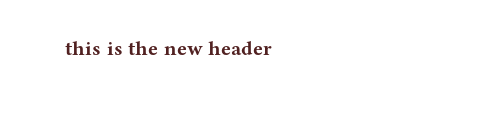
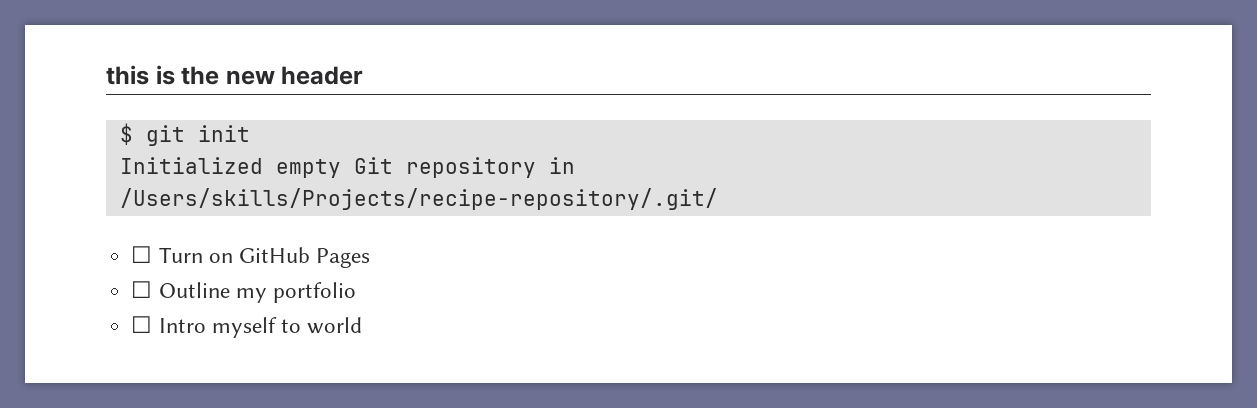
(273, 48) none -> [119,123,250,146] [119,157,575,178] [119,188,718,210] [131,246,371,268] [131,281,356,303] [131,316,363,338] // $ git init // Initialized empty Git repository in /Users/skills/Projects/recipe-repository/.git/ // ☐ Turn on GitHub Pages // ☐ Outline my portfolio // ☐ Intro myself to world

